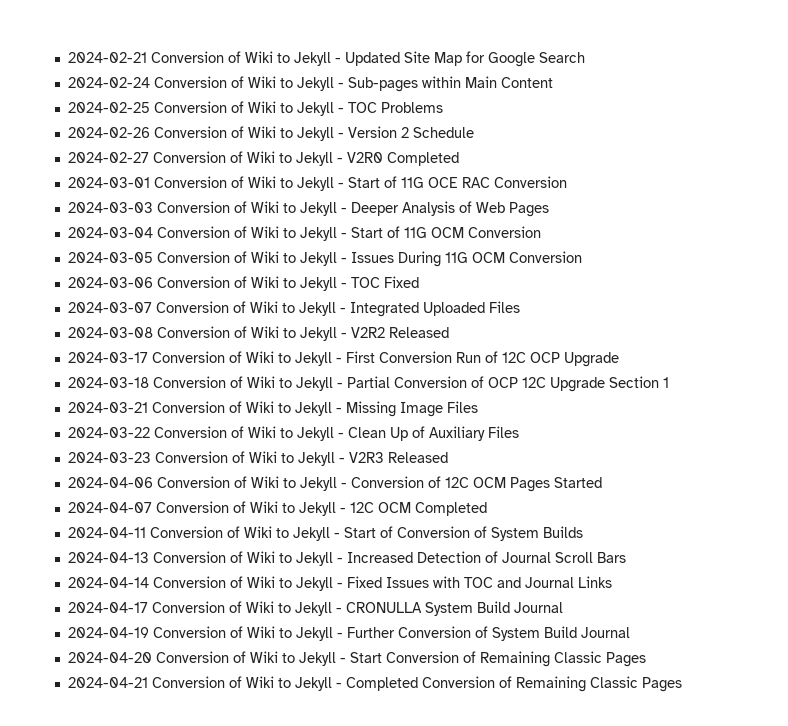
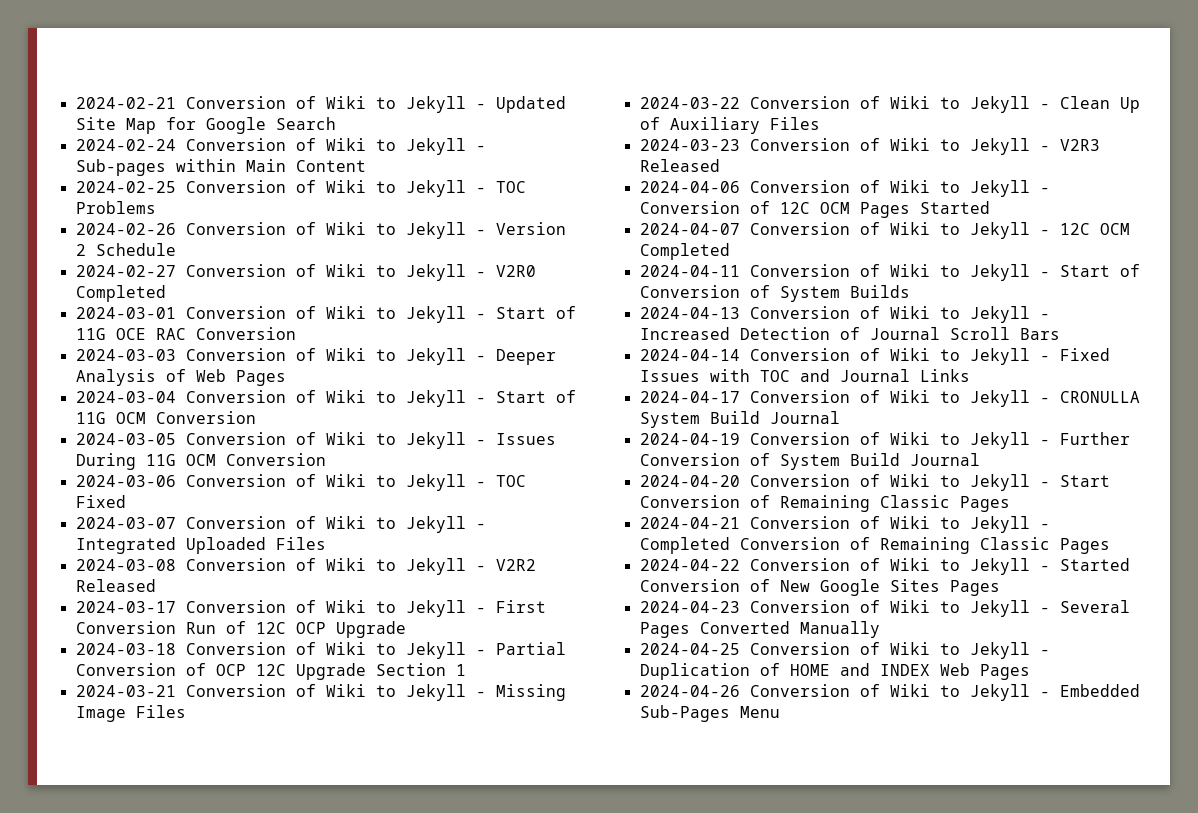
(682, 684) none -> [639,558,1130,575] [639,579,1000,596] [639,600,1130,617] [639,621,880,638] [639,642,1050,659] [639,663,1030,680] [639,684,1140,701] [639,705,780,722] // 2024-04-22 Conversion of Wiki to Jekyll - Started Conversion of New Google Sites Pages // 2024-04-23 Conversion of Wiki to Jekyll - Several Pages Converted Manually // 2024-04-25 Conversion of Wiki to Jekyll - Duplication of HOME and INDEX Web Pages // 2024-04-26 Conversion of Wiki to Jekyll - Embedded Sub-Pages Menu

